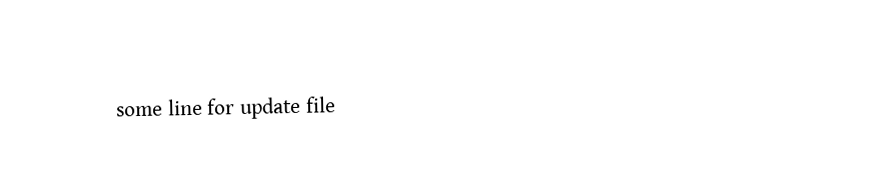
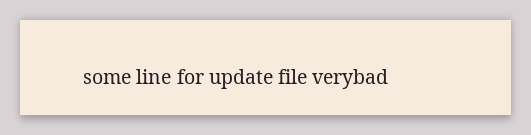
(336, 104) none -> [312,69,389,89] verybad

